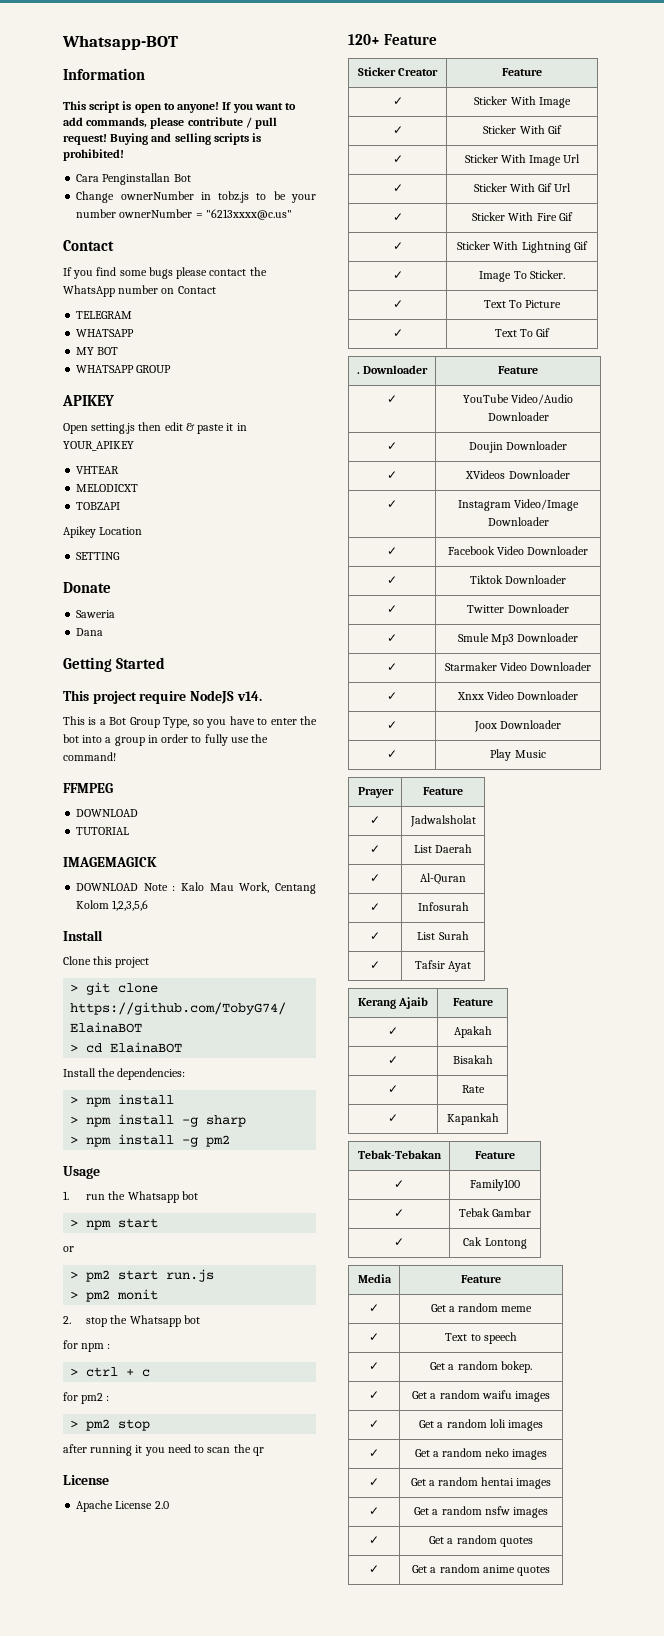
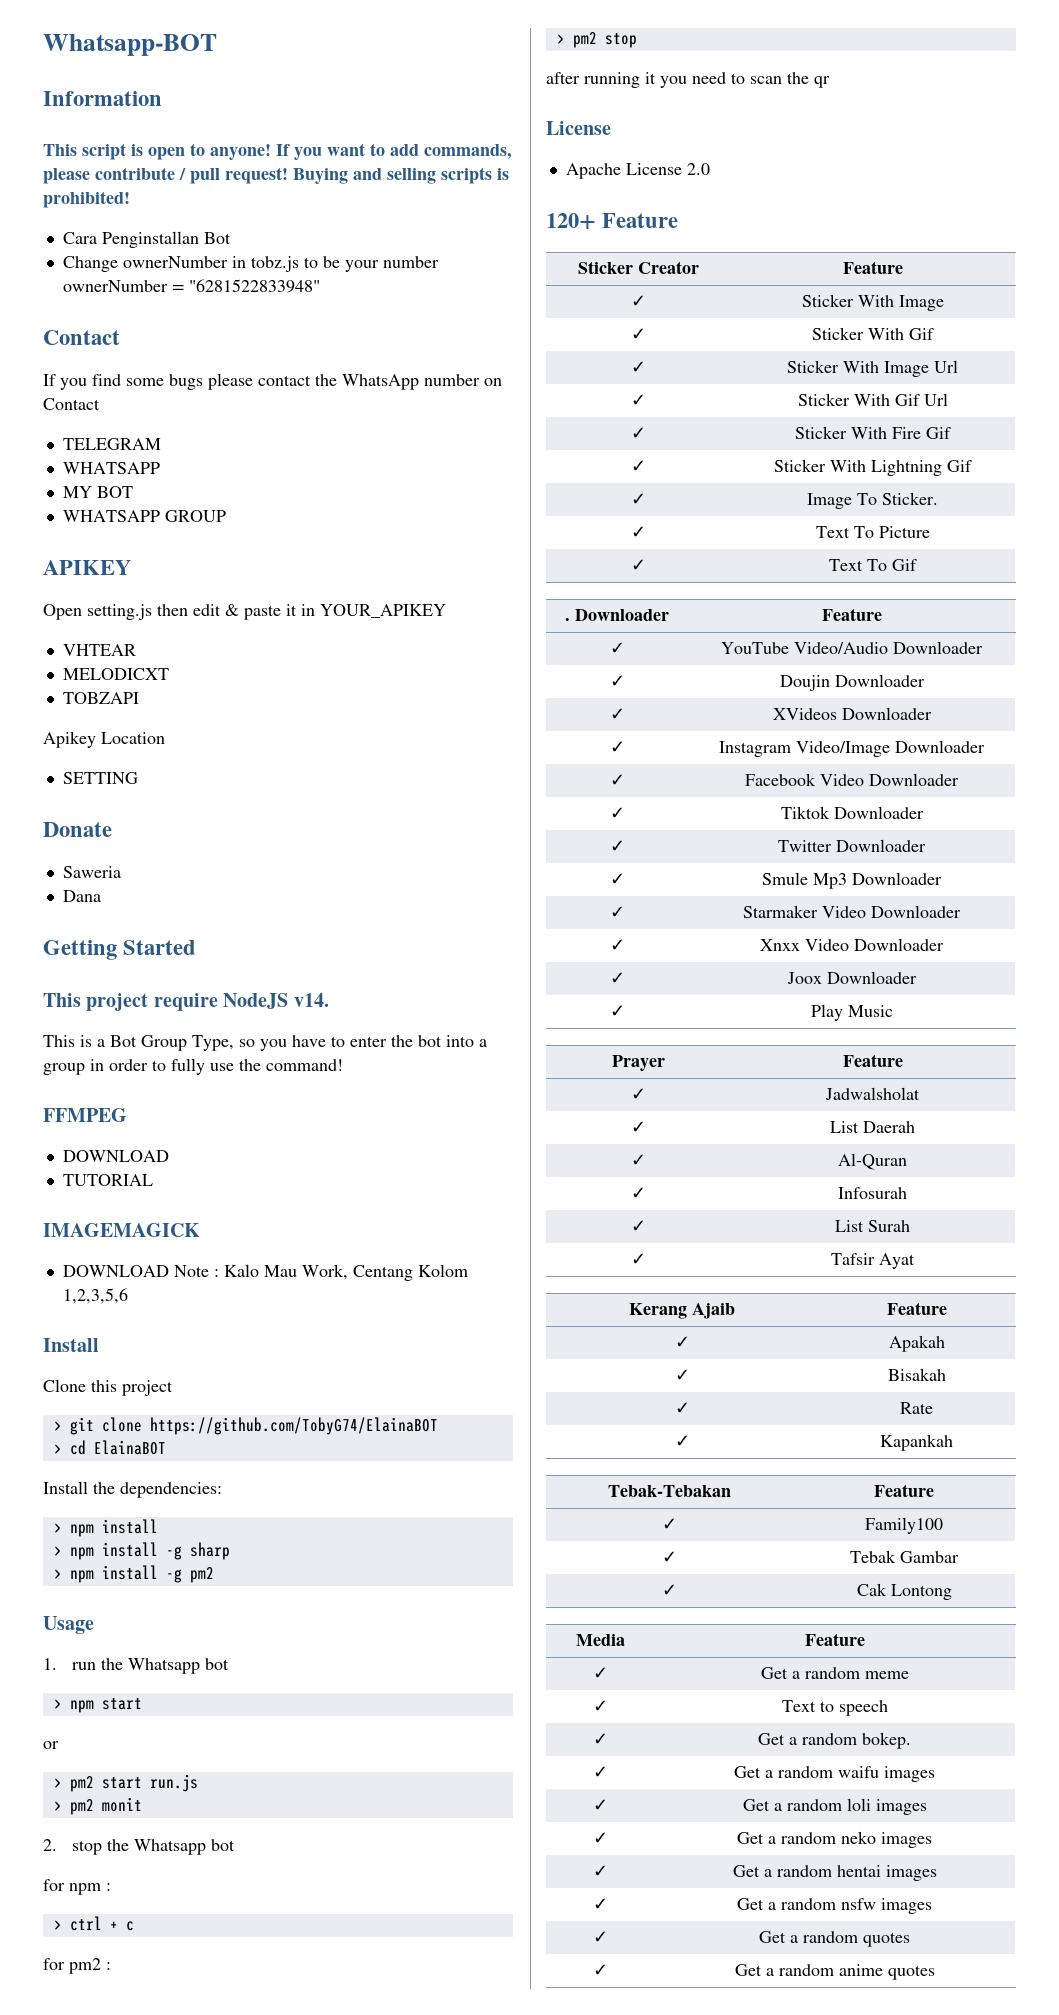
[205,209,292,220] "6213xxxx@c.us" -> [188,279,320,293] "6281522833948"

